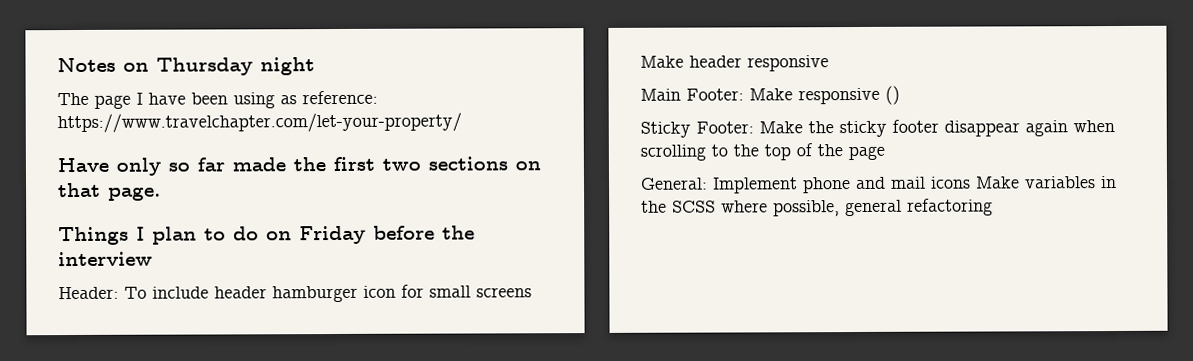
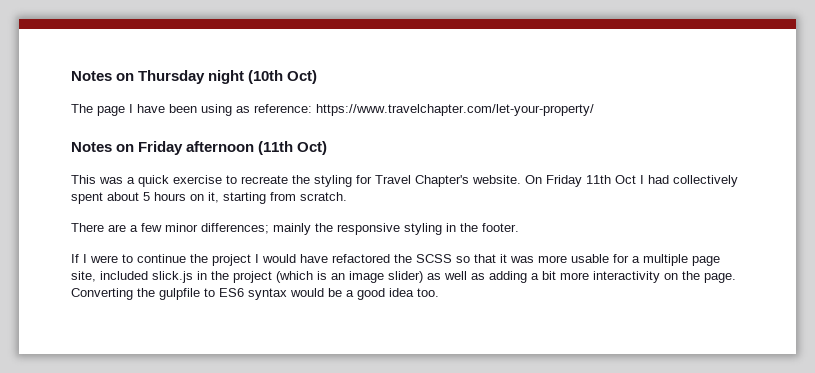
(315, 66) none -> [248,70,318,84] (10th Oct)
[57,156,541,176] [58,182,161,201] [58,225,475,246] [58,251,153,267] [58,284,532,303] [640,55,829,72] [640,85,900,105] [640,119,1115,138] [640,143,885,161] [640,176,1117,194] [641,198,993,217] Have only so far made the first two sections on that page. // Things I plan to do on Friday before the interview // Header: To include header hamburger icon for small screens Make header responsive // Main Footer: Make responsive () // Sticky Footer: Make the sticky footer disappear again when scrolling to the top of the page // General: Implement phone and mail icons Make variables in the SCSS where possible, general refactoring -> [71,141,328,155] [71,175,738,187] [71,192,347,204] [71,223,519,235] [71,254,720,266] [71,271,736,283] [71,288,439,300] Notes on Friday afternoon (11th Oct) // This was a quick exercise to recreate the styling for Travel Chapter's website. On Friday 11th Oct I had collectively spent about 5 hours on it, starting from scratch. // There are a few minor differences; mainly the responsive styling in the footer. // If I were to continue the project I would have refactored the SCSS so that it was more usable for a multiple page site, included slick.js in the project (which is an image slider) as well as adding a bit more interactivity on the page. Converting the gulpfile to ES6 syntax would be a good idea too.

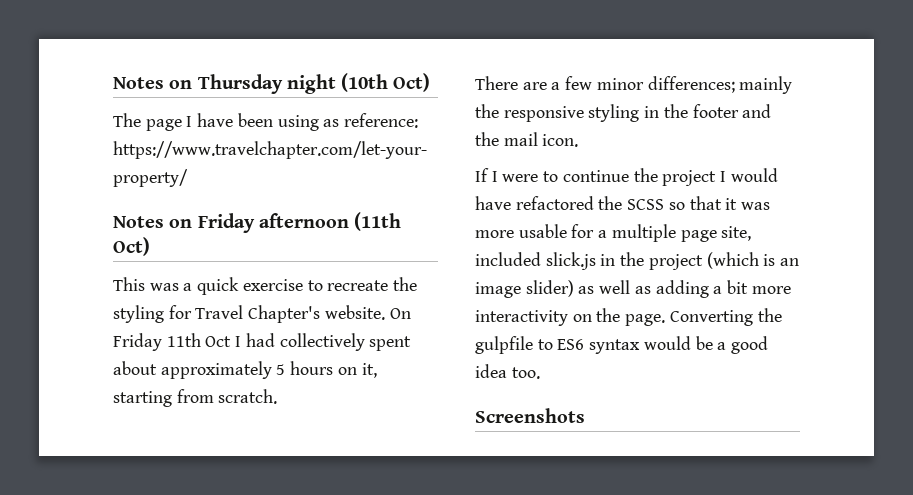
(139, 196) none -> [160,361,272,379] approximately
[482,223,519,232] footer. -> [692,104,772,118] [475,132,579,147] footer and the mail icon.
(439, 292) none -> [475,408,585,423] // Screenshots

